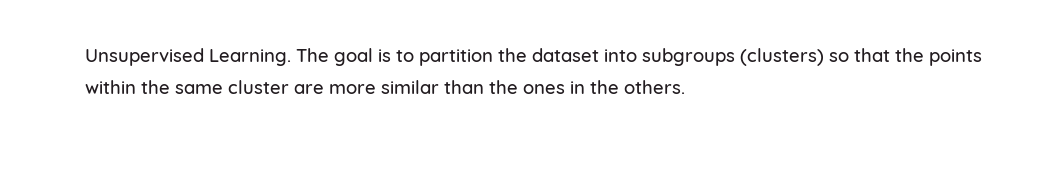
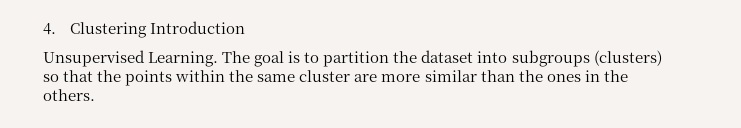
(85, 57) none -> [43,21,245,38] 4. Clustering Introduction //

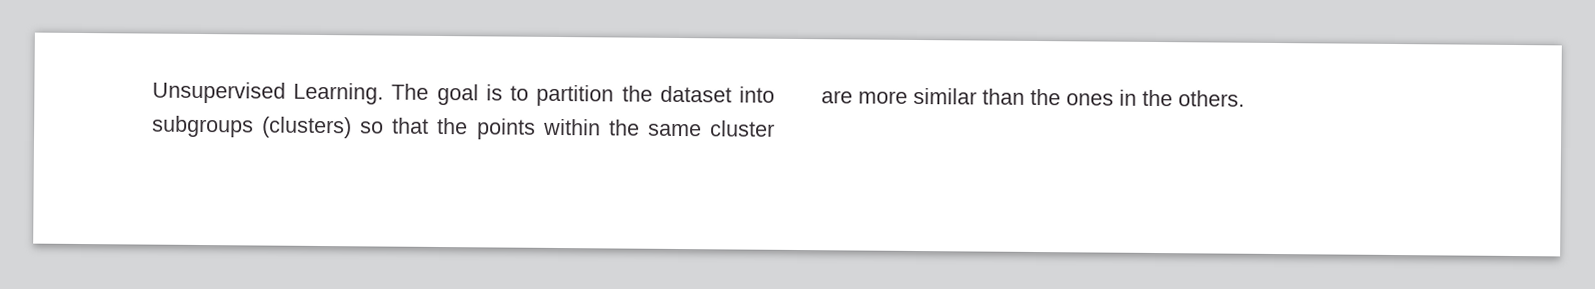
[43,21,245,38] 4. Clustering Introduction // -> (152, 92) none

